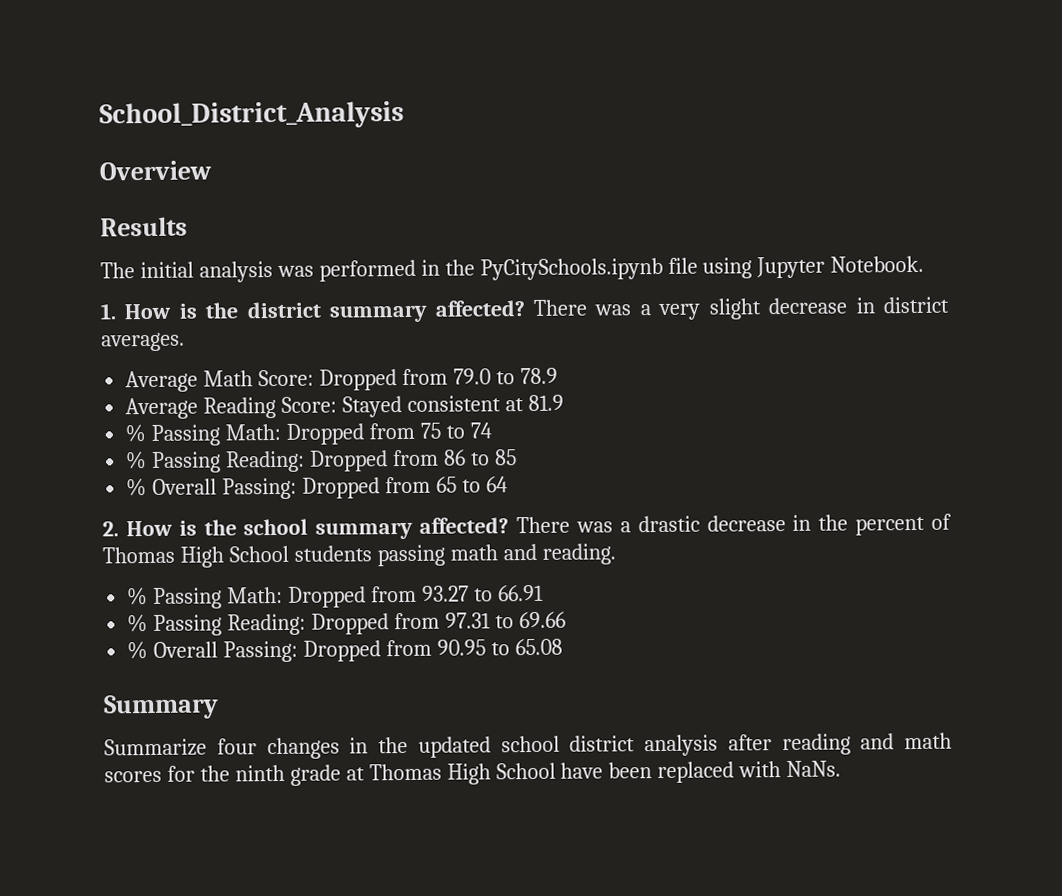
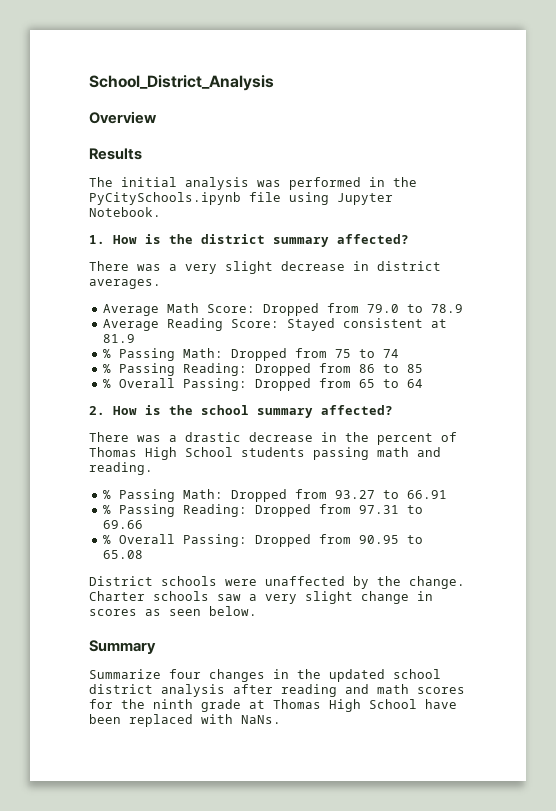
(525, 308) none -> (409, 239) //
(510, 525) none -> (393, 410) //
(563, 647) none -> [89,576,465,589] [89,591,433,604] [89,606,257,616] // District schools were unaffected by the change. Charter schools saw a very slight change in scores as seen below.

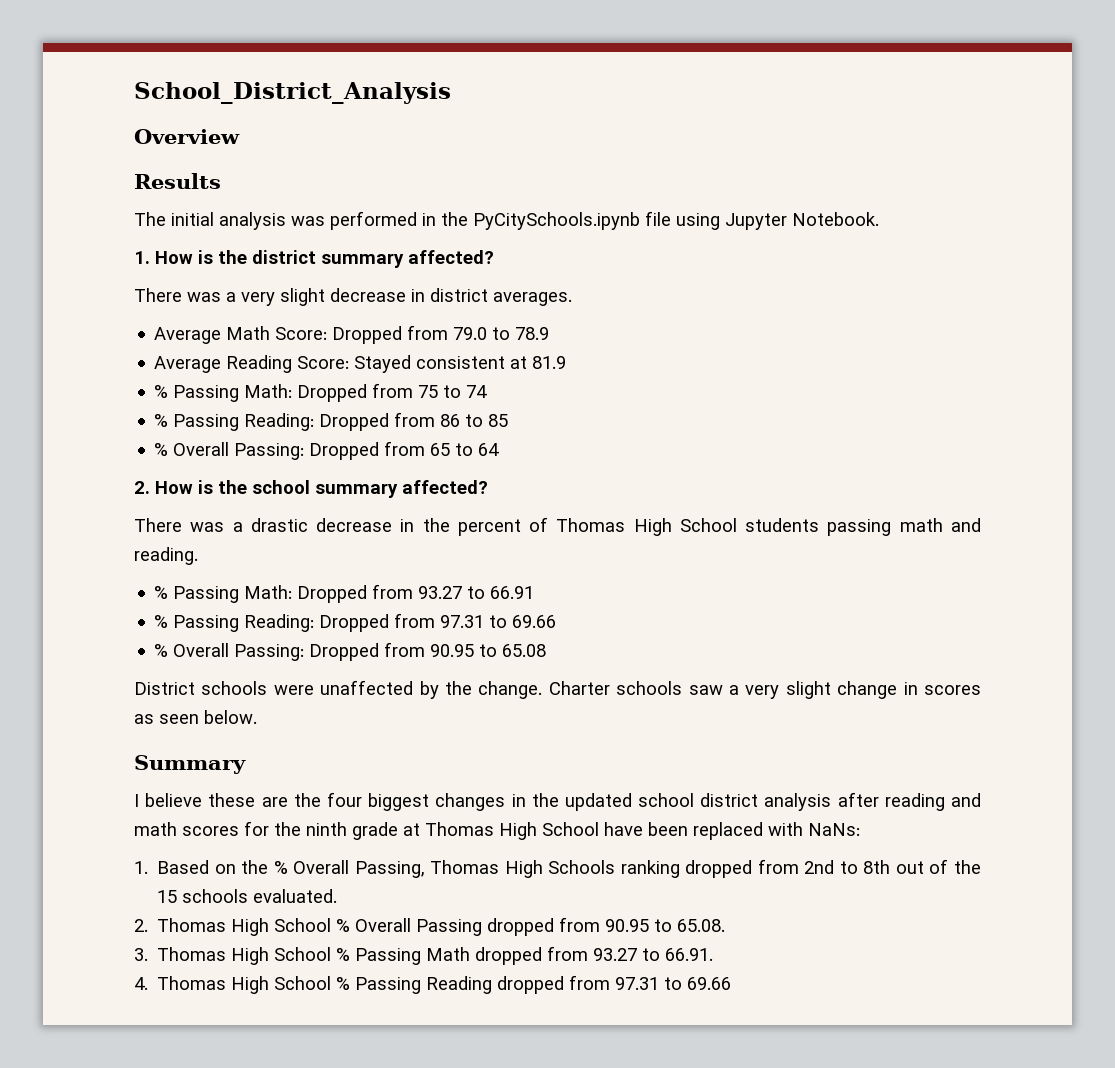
[89,669,201,679] Summarize four -> [134,792,430,811] I believe these are the four biggest
[241,715,281,724] NaNs. -> [808,823,860,836] [134,859,981,878] [157,889,338,903] [134,917,726,936] [134,946,714,965] [134,975,732,994] NaNs: // 1. Based on the % Overall Passing, Thomas High Schools ranking dropped from 2nd to 8th out of the 15 schools evaluated. // 2. Thomas High School % Overall Passing dropped from 90.95 to 65.08. // 3. Thomas High School % Passing Math dropped from 93.27 to 66.91. // 4. Thomas High School % Passing Reading dropped from 97.31 to 69.66

